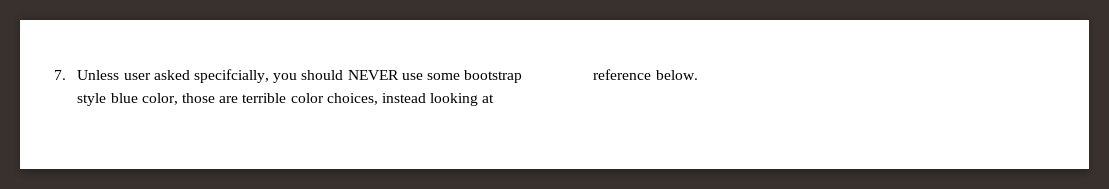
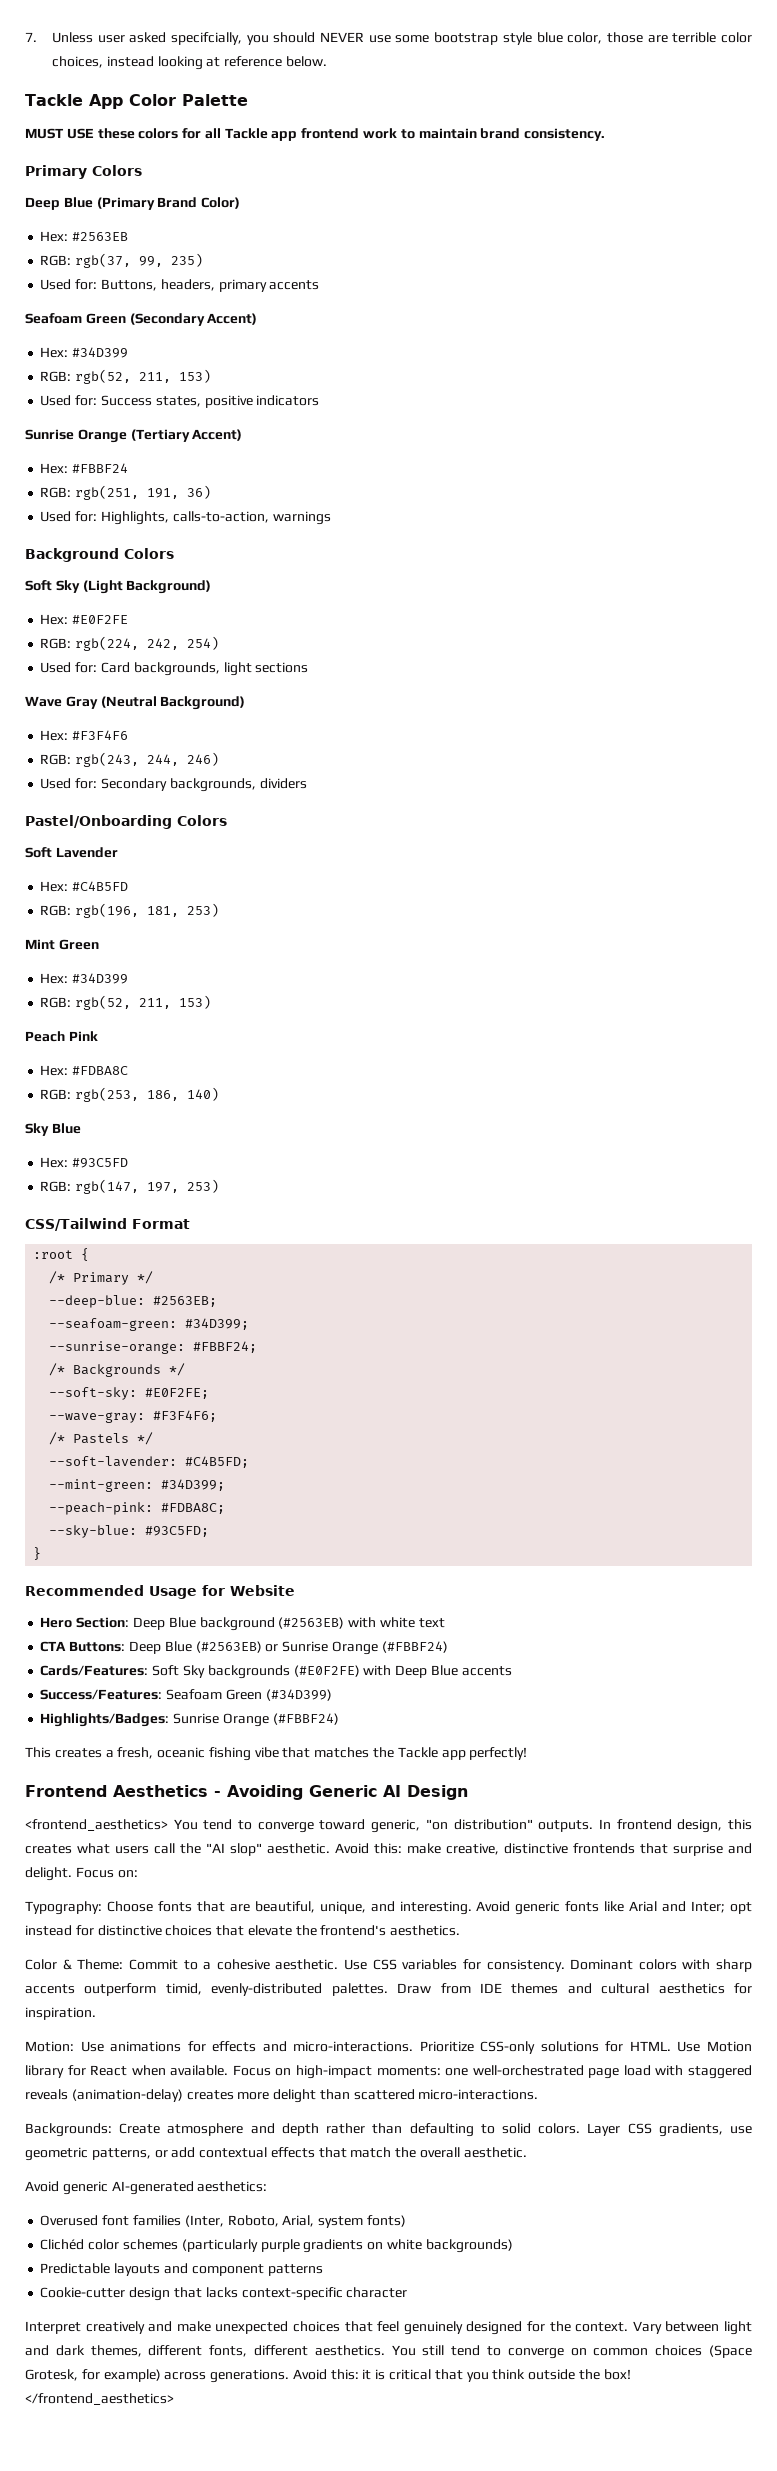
(698, 75) none -> [25,94,248,109] [25,128,606,141] [25,165,142,179] [25,197,241,210] [40,231,129,242] [40,253,204,268] [40,279,320,292] [25,313,258,326] [40,347,129,358] [40,369,212,384] [40,395,320,408] [25,429,243,443] [40,463,129,474] [40,485,212,500] [40,511,331,525] [25,548,174,562] [25,580,212,594] [40,614,129,625] [40,636,220,651] [40,662,309,676] [25,696,246,710] [40,730,129,741] [40,752,220,767] [40,778,307,792] [25,815,227,829] [25,847,118,858] [40,881,129,892] [40,903,220,918] [25,939,99,950] [40,973,129,984] [40,995,212,1010] [25,1031,98,1042] [40,1065,129,1076] [40,1087,220,1102] [25,1123,81,1136] [40,1157,129,1168] [40,1179,220,1194] [25,1218,190,1231] [33,1248,90,1261] [49,1271,154,1285] [49,1295,218,1308] [49,1318,250,1331] [49,1341,258,1354] [49,1363,186,1377] [49,1387,210,1400] [49,1410,218,1423] [49,1432,154,1445] [49,1456,250,1468] [49,1479,226,1492] [49,1502,226,1515] [49,1525,210,1538] [33,1547,42,1560] [25,1585,295,1599] [40,1617,445,1631] [40,1641,448,1655] [40,1665,512,1679] [40,1689,332,1701] [40,1713,339,1727] [25,1747,528,1761] [25,1785,468,1800] [25,1819,753,1833] [25,1843,752,1856] [25,1867,138,1881] [25,1901,752,1915] [25,1925,461,1936] [25,1959,752,1972] [25,1983,752,1996] [25,2007,96,2020] [25,2041,753,2054] [25,2065,752,2079] [25,2089,539,2103] [25,2123,752,2137] [25,2147,527,2161] [25,2181,268,2195] [40,2215,406,2228] [40,2239,513,2253] [40,2263,323,2276] [40,2287,408,2301] [25,2321,753,2335] [25,2345,752,2359] [25,2369,631,2383] [25,2393,174,2405] // Tackle App Color Palette // MUST USE these colors for all Tackle app frontend work to maintain brand consistency. // Primary Colors // Deep Blue (Primary Brand Color) // Hex: #2563EB // RGB: rgb(37, 99, 235) // Used for: Buttons, headers, primary accents // Seafoam Green (Secondary Accent) // Hex: #34D399 // RGB: rgb(52, 211, 153) // Used for: Success states, positive indicators // Sunrise Orange (Tertiary Accent) // Hex: #FBBF24 // RGB: rgb(251, 191, 36) // Used for: Highlights, calls-to-action, warnings // Background Colors // Soft Sky (Light Background) // Hex: #E0F2FE // RGB: rgb(224, 242, 254) // Used for: Card backgrounds, light sections // Wave Gray (Neutral Background) // Hex: #F3F4F6 // RGB: rgb(243, 244, 246) // Used for: Secondary backgrounds, dividers // Pastel/Onboarding Colors // Soft Lavender // Hex: #C4B5FD // RGB: rgb(196, 181, 253) // Mint Green // Hex: #34D399 // RGB: rgb(52, 211, 153) // Peach Pink // Hex: #FDBA8C // RGB: rgb(253, 186, 140) // Sky Blue // Hex: #93C5FD // RGB: rgb(147, 197, 253) // CSS/Tailwind Format // :root { // /* Primary */ // --deep-blue: #2563EB; // --seafoam-green: #34D399; // --sunrise-orange: #FBBF24; // /* Backgrounds */ // --soft-sky: #E0F2FE; // --wave-gray: #F3F4F6; // /* Pastels */ // --soft-lavender: #C4B5FD; // --mint-green: #34D399; // --peach-pink: #FDBA8C; // --sky-blue: #93C5FD; // } // Recommended Usage for Website // Hero Section: Deep Blue background (#2563EB) with white text // CTA Buttons: Deep Blue (#2563EB) or Sunrise Orange (#FBBF24) // Cards/Features: Soft Sky backgrounds (#E0F2FE) with Deep Blue accents // Success/Features: Seafoam Green (#34D399) // Highlights/Badges: Sunrise Orange (#FBBF24) // This creates a fresh, oceanic fishing vibe that matches the Tackle app perfectly! // Frontend Aesthetics - Avoiding Generic AI Design // <frontend_aesthetics> You tend to converge toward generic, "on distribution" outputs. In frontend design, this creates what users call the "AI slop" aesthetic. Avoid this: make creative, distinctive frontends that surprise and delight. Focus on: // Typography: Choose fonts that are beautiful, unique, and interesting. Avoid generic fonts like Arial and Inter; opt instead for distinctive choices that elevate the frontend's aesthetics. // Color & Theme: Commit to a cohesive aesthetic. Use CSS variables for consistency. Dominant colors with sharp accents outperform timid, evenly-distributed palettes. Draw from IDE themes and cultural aesthetics for inspiration. // Motion: Use animations for effects and micro-interactions. Prioritize CSS-only solutions for HTML. Use Motion library for React when available. Focus on high-impact moments: one well-orchestrated page load with staggered reveals (animation-delay) creates more delight than scattered micro-interactions. // Backgrounds: Create atmosphere and depth rather than defaulting to solid colors. Layer CSS gradients, use geometric patterns, or add contextual effects that match the overall aesthetic. // Avoid generic AI-generated aesthetics: // Overused font families (Inter, Roboto, Arial, system fonts) // Clichéd color schemes (particularly purple gradients on white backgrounds) // Predictable layouts and component patterns // Cookie-cutter design that lacks context-specific character // Interpret creatively and make unexpected choices that feel genuinely designed for the context. Vary between light and dark themes, different fonts, different aesthetics. You still tend to converge on common choices (Space Grotesk, for example) across generations. Avoid this: it is critical that you think outside the box! </frontend_aesthetics>

